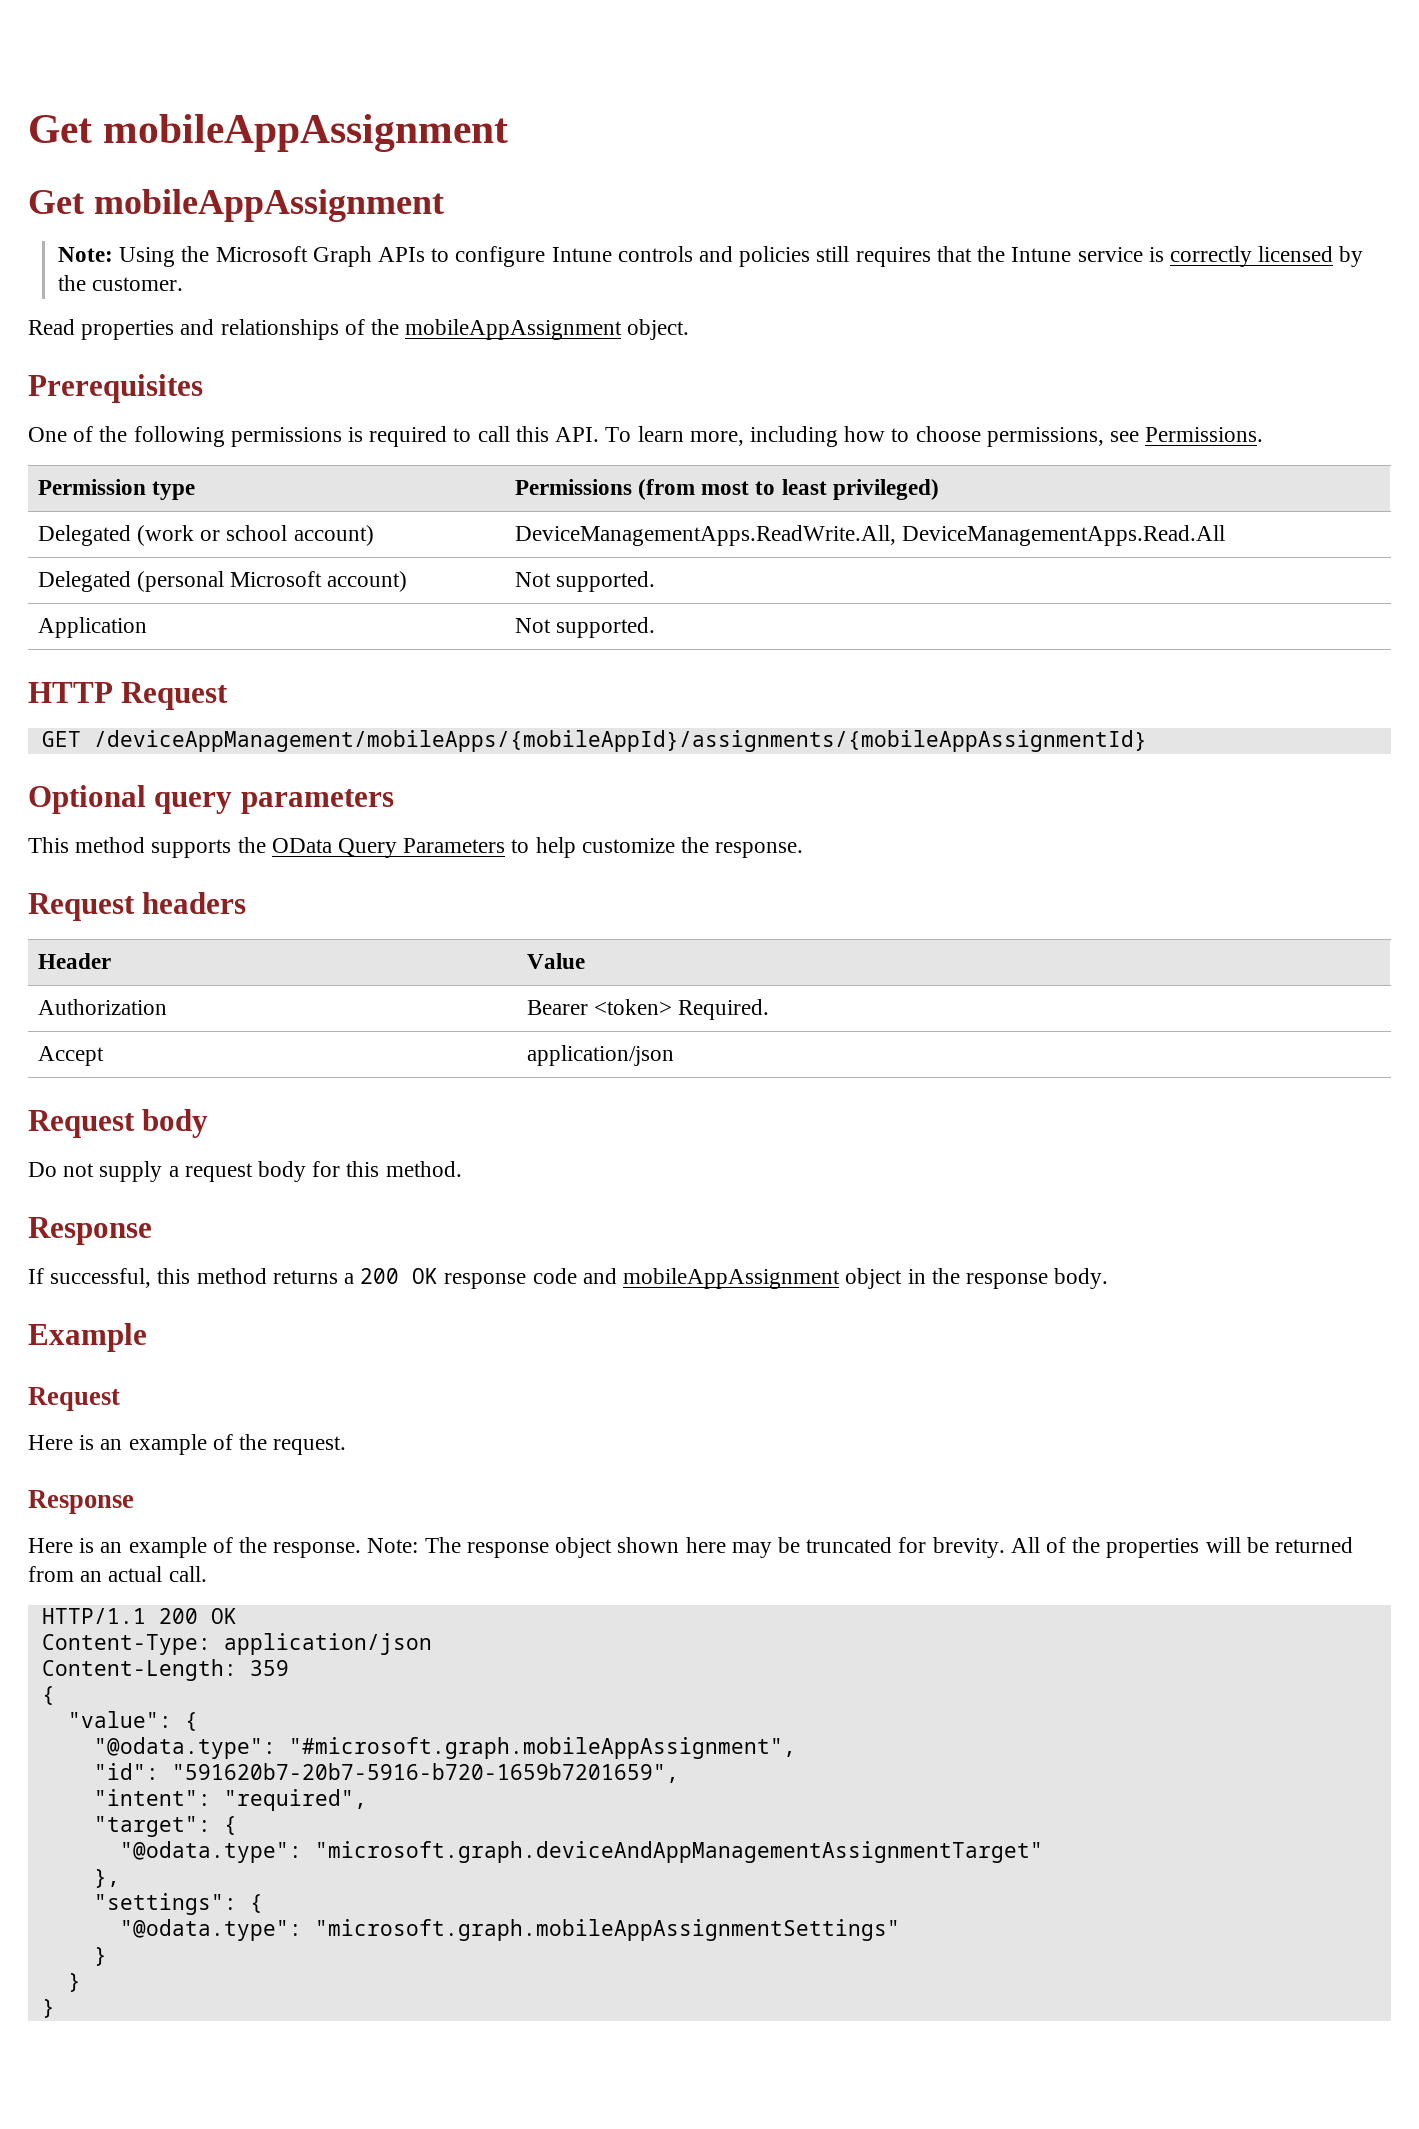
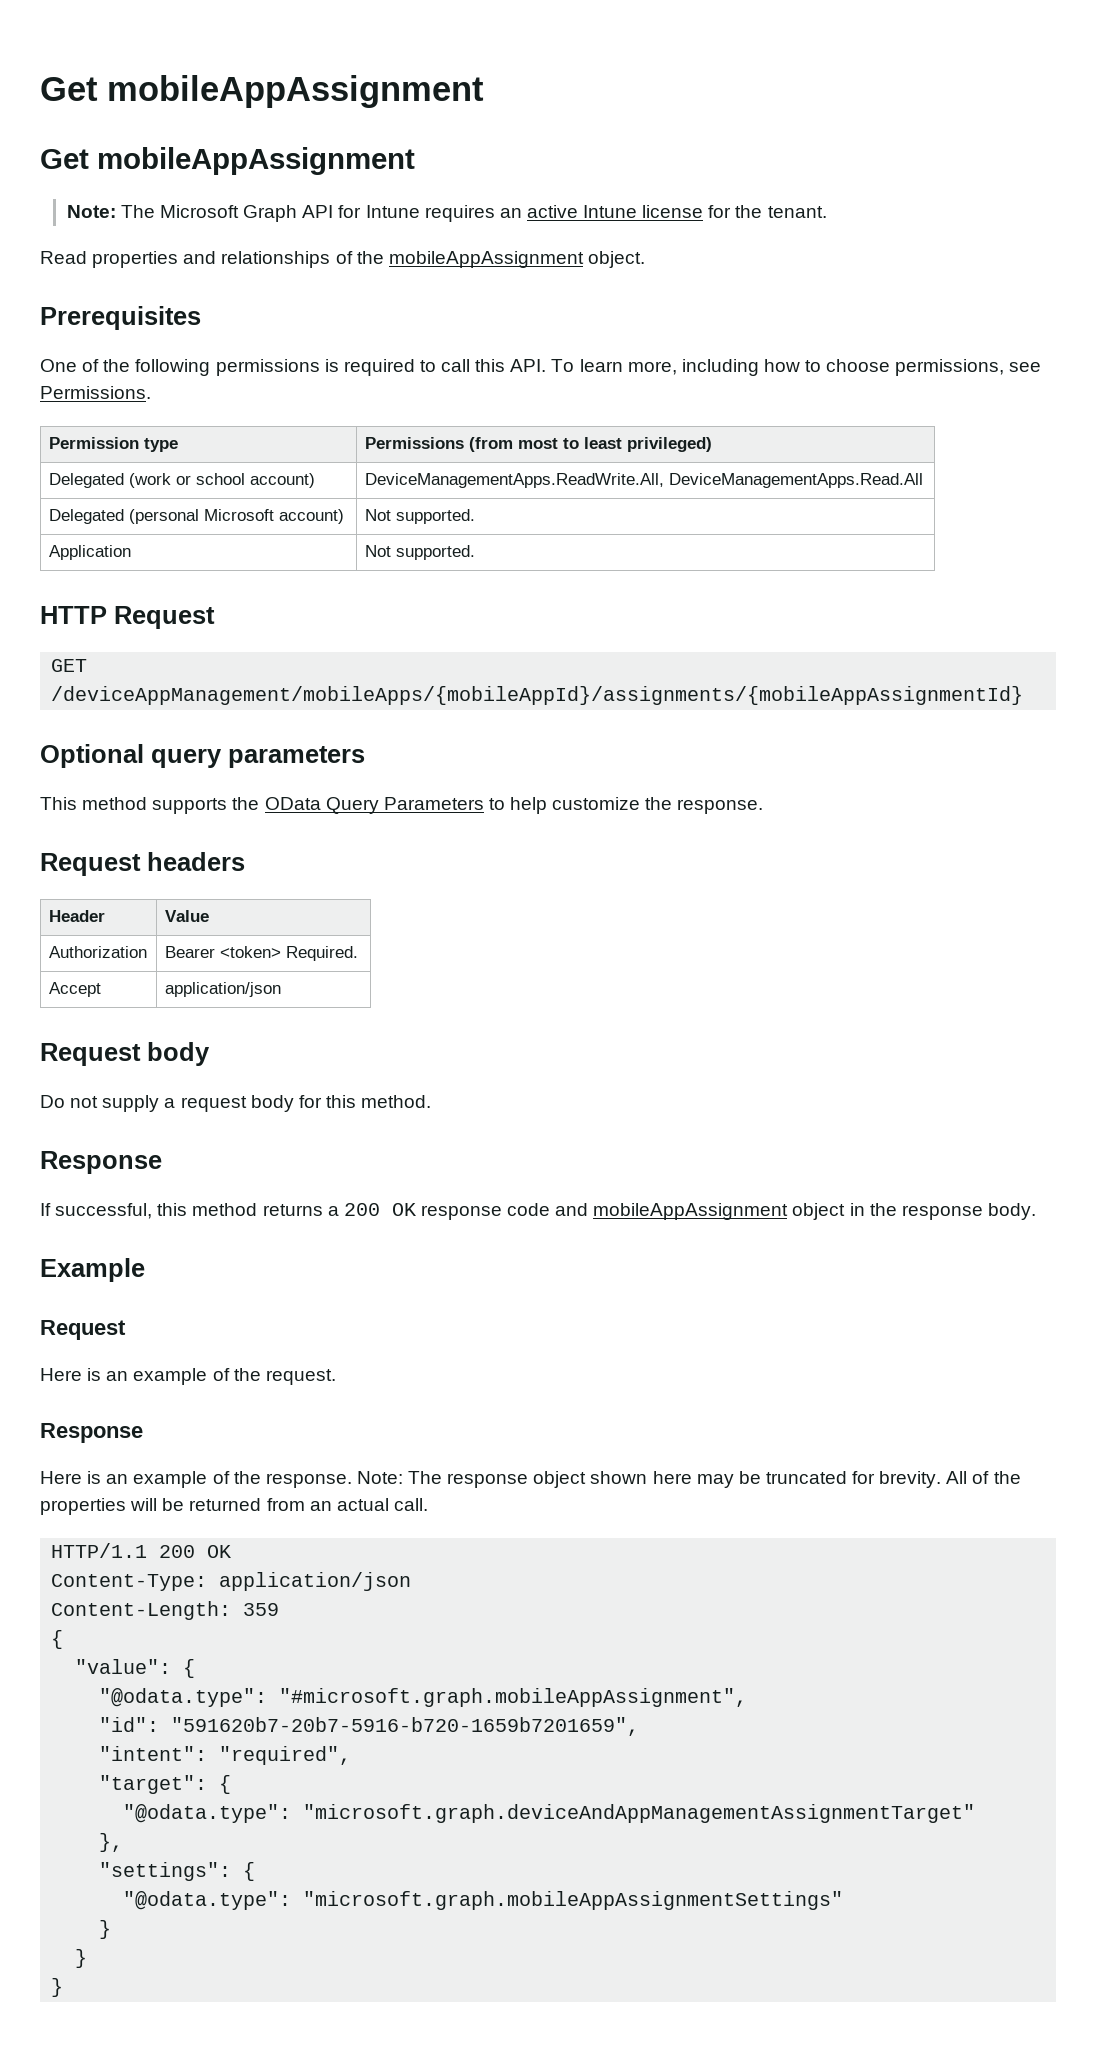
[119,246,1364,267] [57,275,184,291] Using the Microsoft Graph APIs to configure Intune controls and policies still requires that the Intune service is correctly licensed by the customer. -> [120,205,827,222] The Microsoft Graph API for Intune requires an active Intune license for the tenant.

